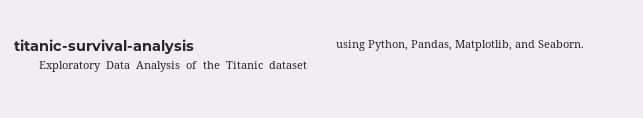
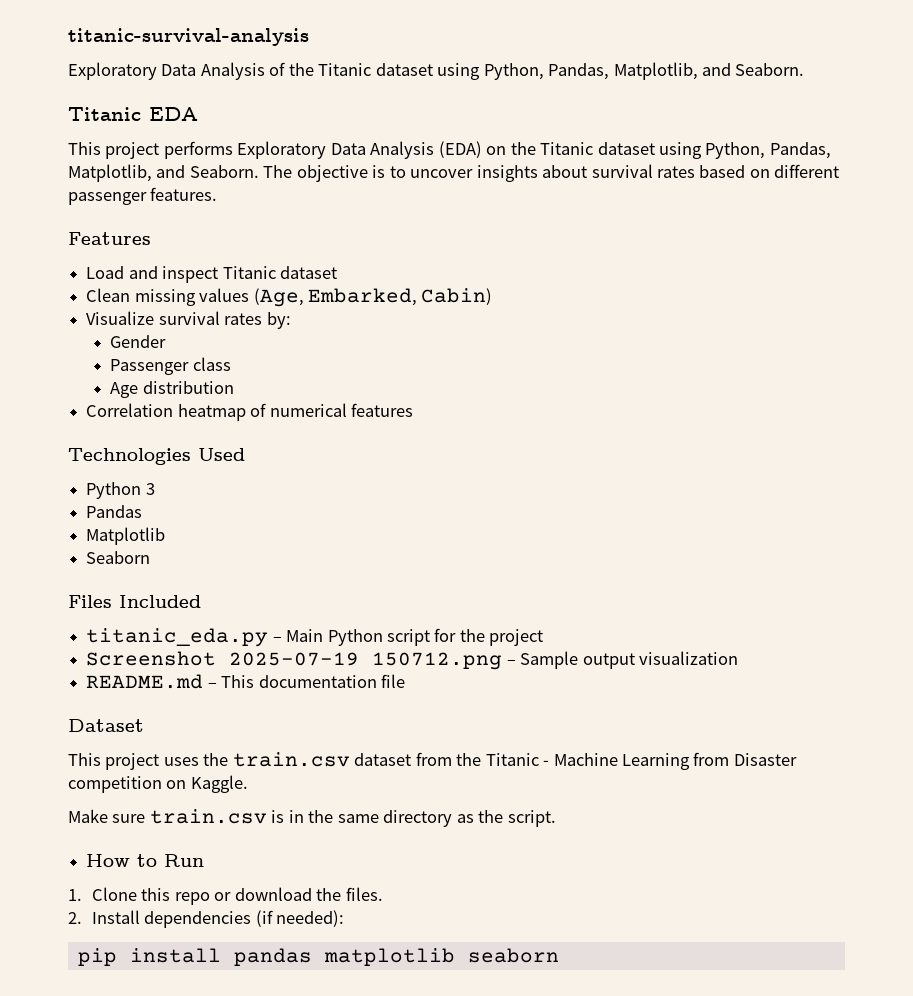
(584, 44) none -> [68,107,198,121] [68,141,831,159] [68,164,840,182] [68,187,218,205] [68,232,151,245] [86,266,337,283] [86,288,493,307] [86,311,291,329] [110,335,167,348] [110,357,231,375] [110,381,234,398] [86,403,413,421] [68,448,245,465] [86,482,155,499] [86,505,143,518] [86,527,166,545] [86,551,151,564] [68,595,201,608] [86,628,544,647] [86,651,738,670] [86,674,405,689] [68,719,144,732] [68,752,797,770] [68,775,248,793] [68,809,556,827] [86,854,205,867] [68,887,383,905] [68,910,345,928] [77,948,559,966] // Titanic EDA // This project performs Exploratory Data Analysis (EDA) on the Titanic dataset using Python, Pandas, Matplotlib, and Seaborn. The objective is to uncover insights about survival rates based on different passenger features. // Features // Load and inspect Titanic dataset // Clean missing values (Age, Embarked, Cabin) // Visualize survival rates by: // Gender // Passenger class // Age distribution // Correlation heatmap of numerical features // Technologies Used // Python 3 // Pandas // Matplotlib // Seaborn // Files Included // titanic_eda.py – Main Python script for the project // Screenshot 2025-07-19 150712.png – Sample output visualization // README.md – This documentation file // Dataset // This project uses the train.csv dataset from the Titanic - Machine Learning from Disaster competition on Kaggle. // Make sure train.csv is in the same directory as the script. // How to Run // 1. Clone this repo or download the files. // 2. Install dependencies (if needed): // pip install pandas matplotlib seaborn

